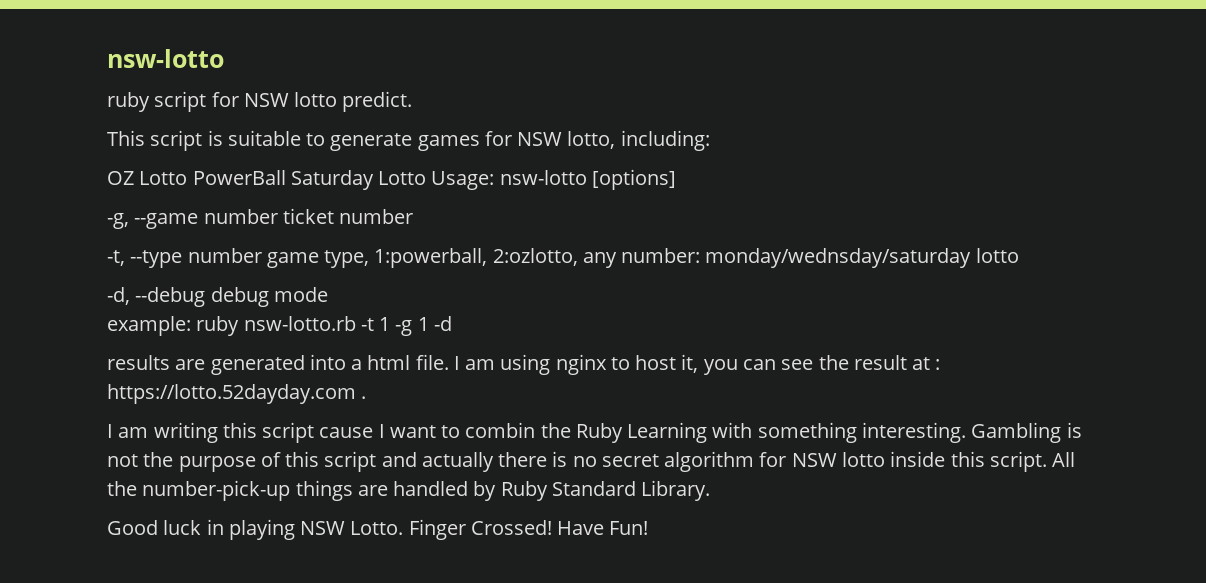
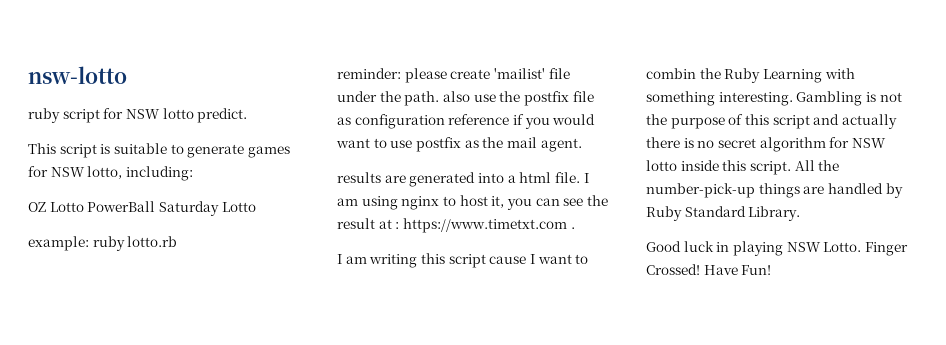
[431,169,676,190] [107,208,414,229] [107,248,1019,268] [107,287,328,307] [107,316,452,336] Usage: nsw-lotto [options] // -g, --game number ticket number // -t, --type number game type, 1:powerball, 2:ozlotto, any number: monday/wednsday/saturday lotto // -d, --debug debug mode // example: ruby nsw-lotto.rb -t 1 -g 1 -d -> [28,236,178,251] [337,68,570,83] [337,91,594,106] [337,114,596,129] [336,137,582,152] // example: ruby lotto.rb // reminder: please create 'mailist' file under the path. also use the postfix file as configuration reference if you would want to use postfix as the mail agent.
[107,384,356,404] https://lotto.52dayday.com -> [402,218,567,233] https://www.timetxt.com

